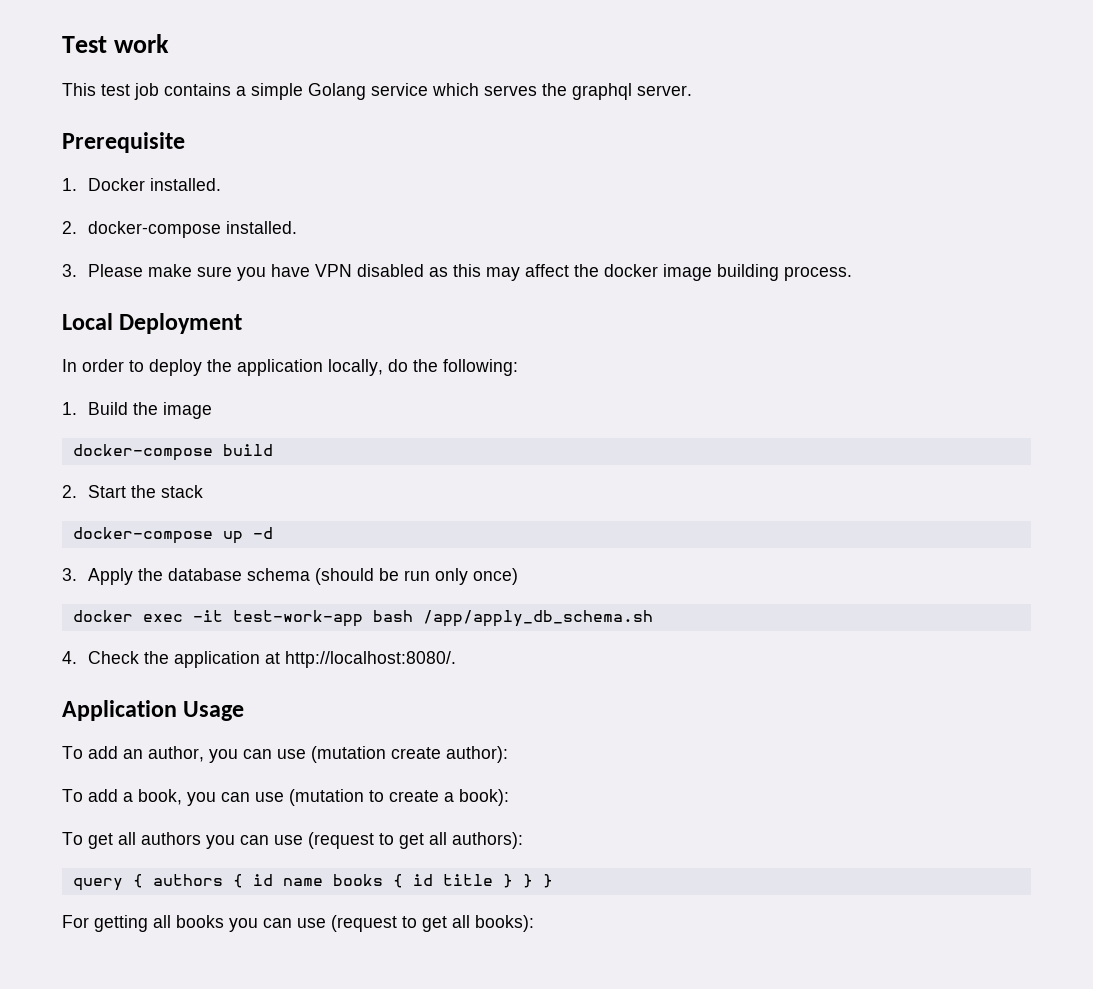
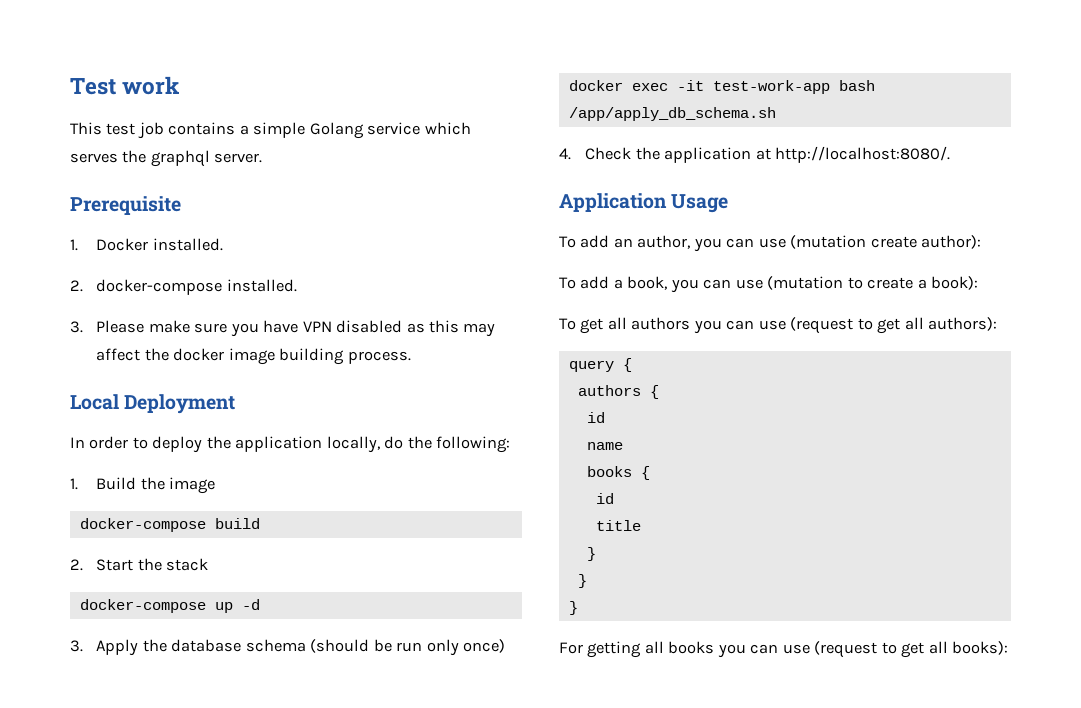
(143, 881) none -> (632, 365) //
[252,874,273,886] id -> [586,412,605,423] // id //
(323, 882) none -> (623, 446) //
[412,874,433,886] id -> [595,493,614,504] // id //
[502,874,533,888] } } -> [586,547,596,561] [577,574,587,588] // } // } //

